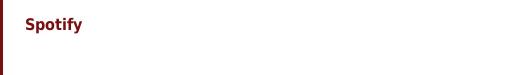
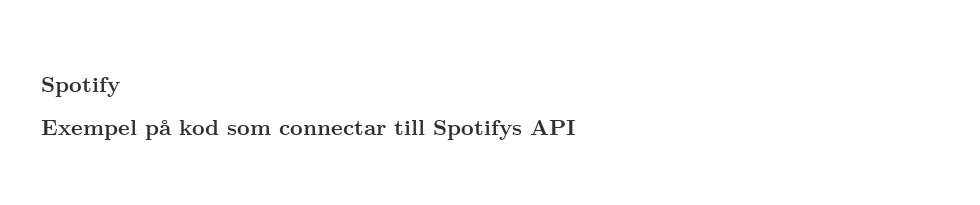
(83, 25) none -> [41,120,576,140] // Exempel på kod som connectar till Spotifys API

